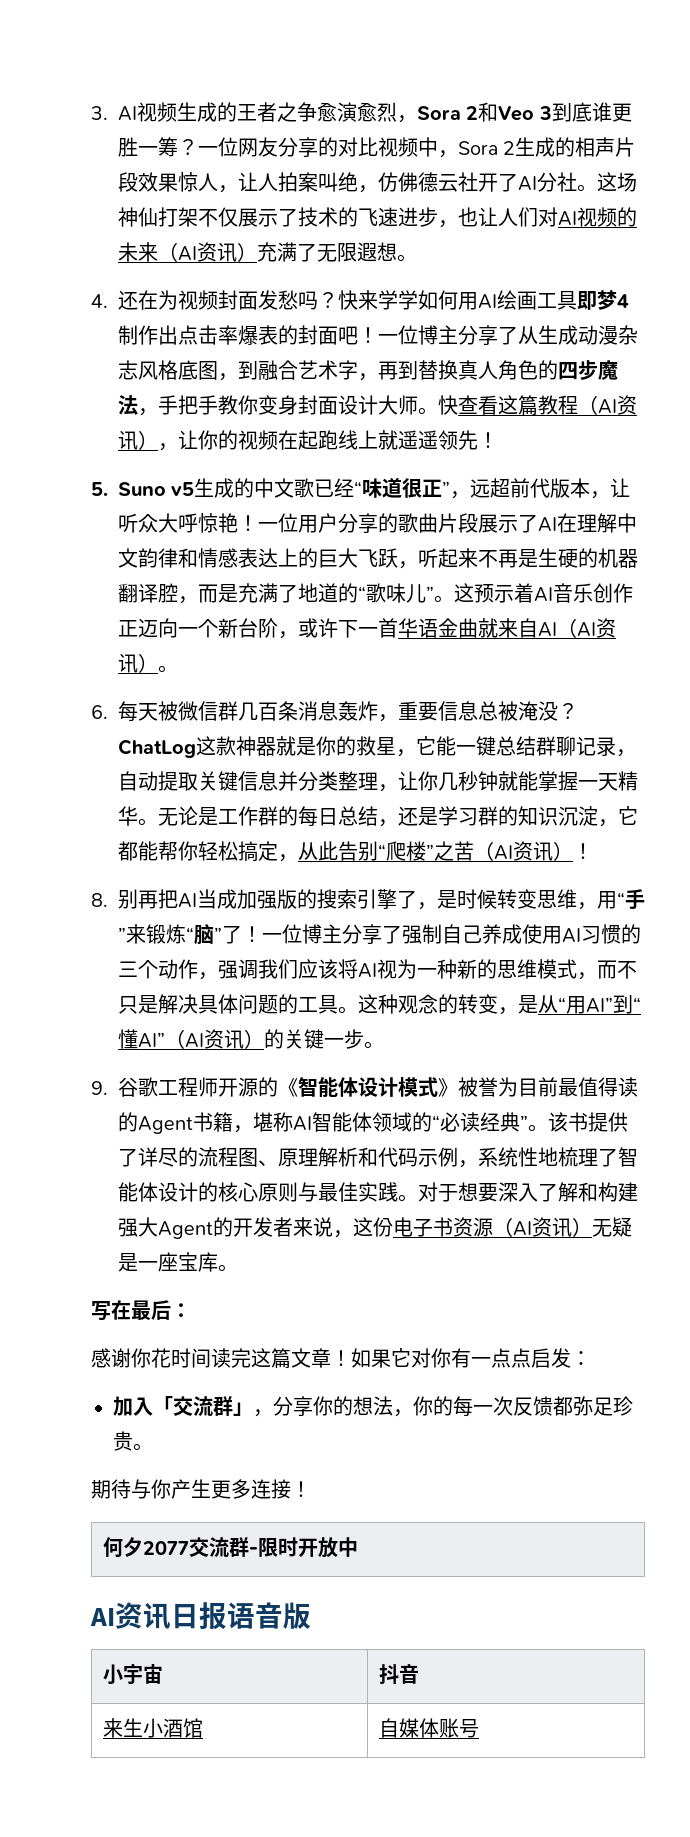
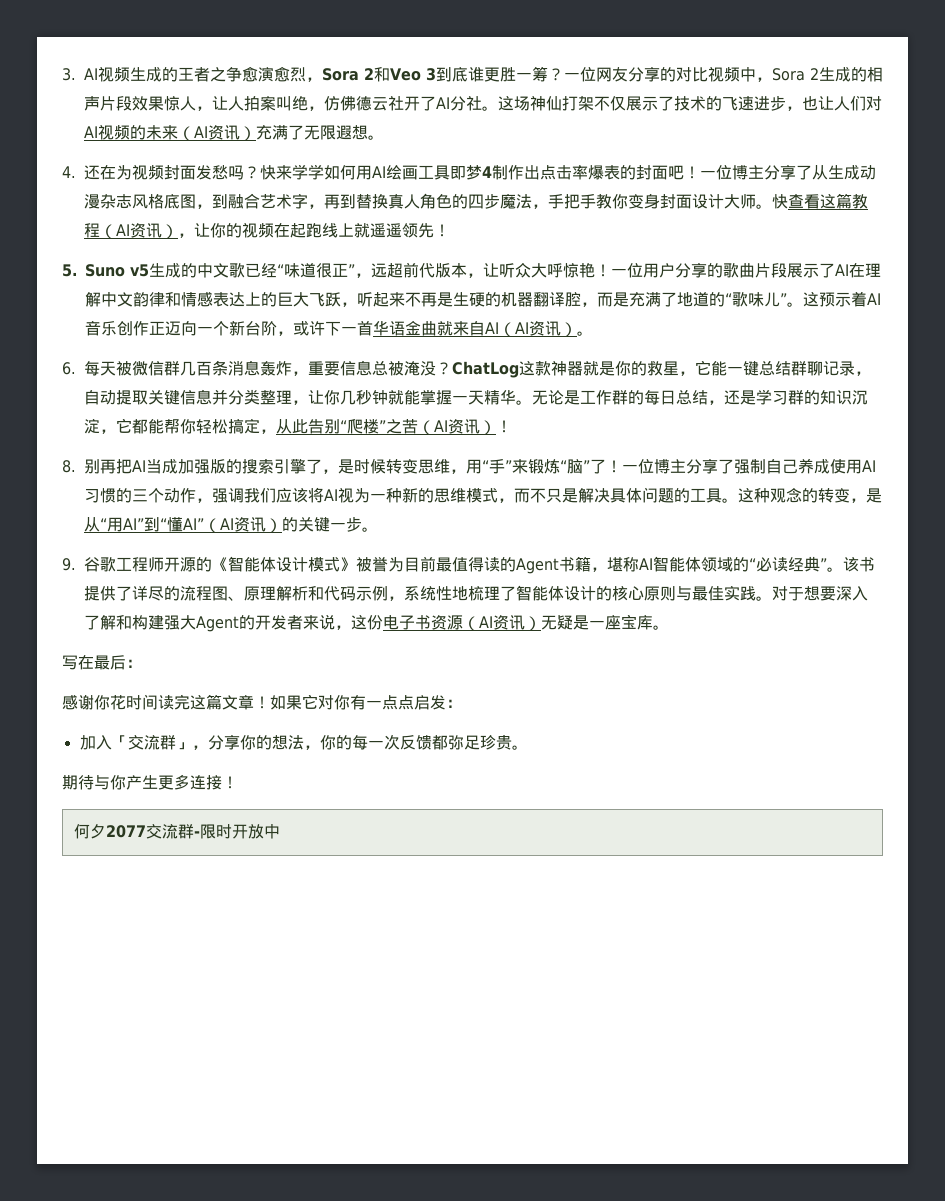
[90,1602,311,1630] [103,1664,164,1685] [379,1664,420,1685] [103,1718,204,1738] [379,1718,480,1738] // AI资讯日报语音版 // 小宇宙 | 抖音 // 来生小酒馆 | 自媒体账号 -> (281, 831) none

